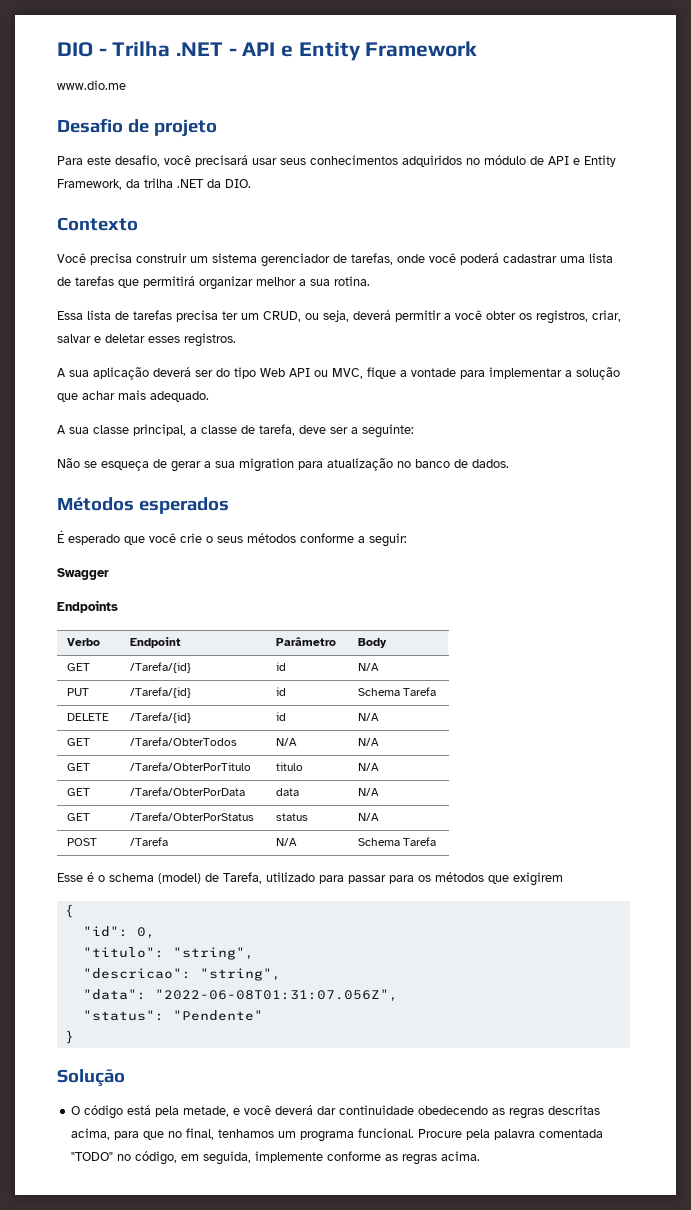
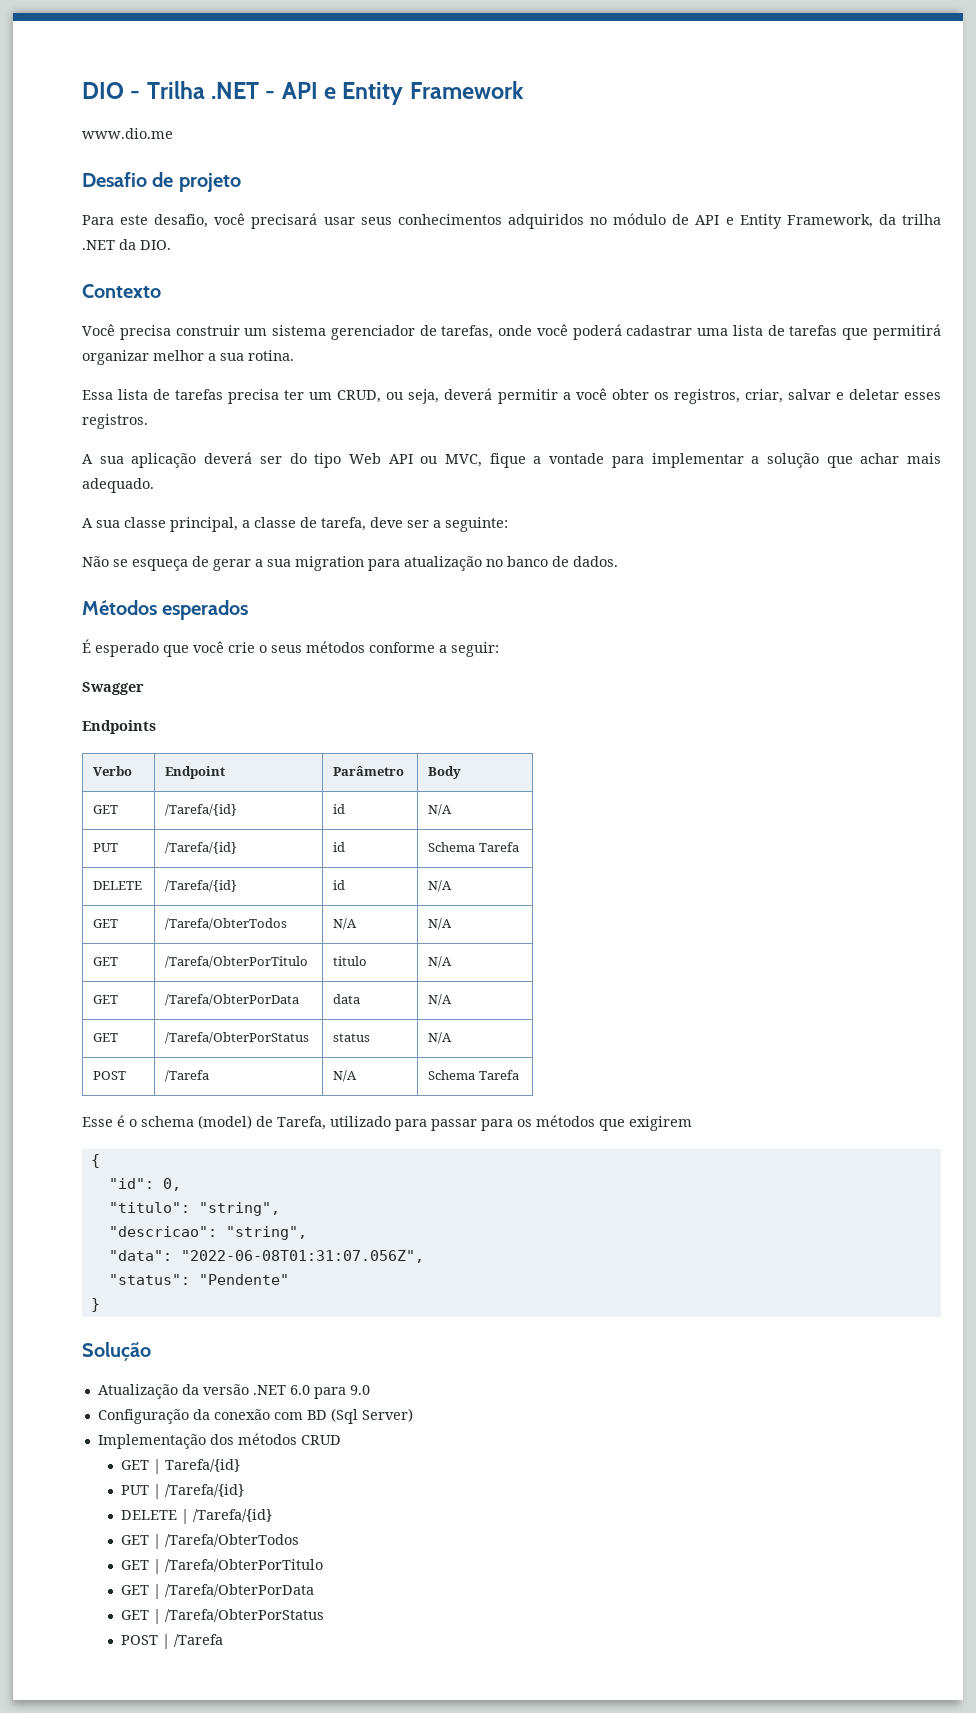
[71,1105,601,1119] [71,1128,604,1142] [71,1151,481,1165] O código está pela metade, e você deverá dar continuidade obedecendo as regras descritas acima, para que no final, tenhamos um programa funcional. Procure pela palavra comentada "TODO" no código, em seguida, implemente conforme as regras acima. -> [97,1384,370,1399] [97,1408,413,1424] [97,1433,341,1449] [120,1459,240,1474] [120,1484,244,1499] [120,1509,272,1524] [120,1534,299,1549] [120,1559,323,1574] [120,1584,314,1599] [120,1609,324,1624] [120,1634,223,1649] Atualização da versão .NET 6.0 para 9.0 // Configuração da conexão com BD (Sql Server) // Implementação dos métodos CRUD // GET | Tarefa/{id} // PUT | /Tarefa/{id} // DELETE | /Tarefa/{id} // GET | /Tarefa/ObterTodos // GET | /Tarefa/ObterPorTitulo // GET | /Tarefa/ObterPorData // GET | /Tarefa/ObterPorStatus // POST | /Tarefa

